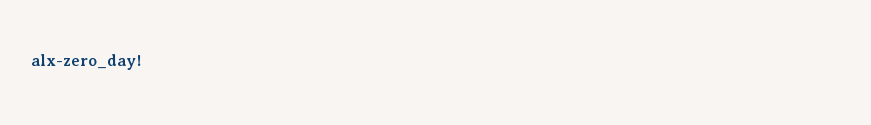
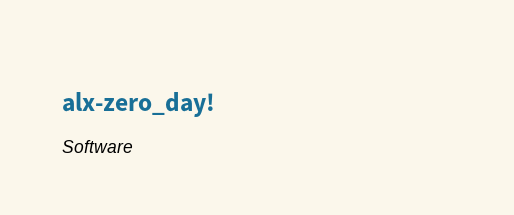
(141, 62) none -> [62,140,133,153] // Software

